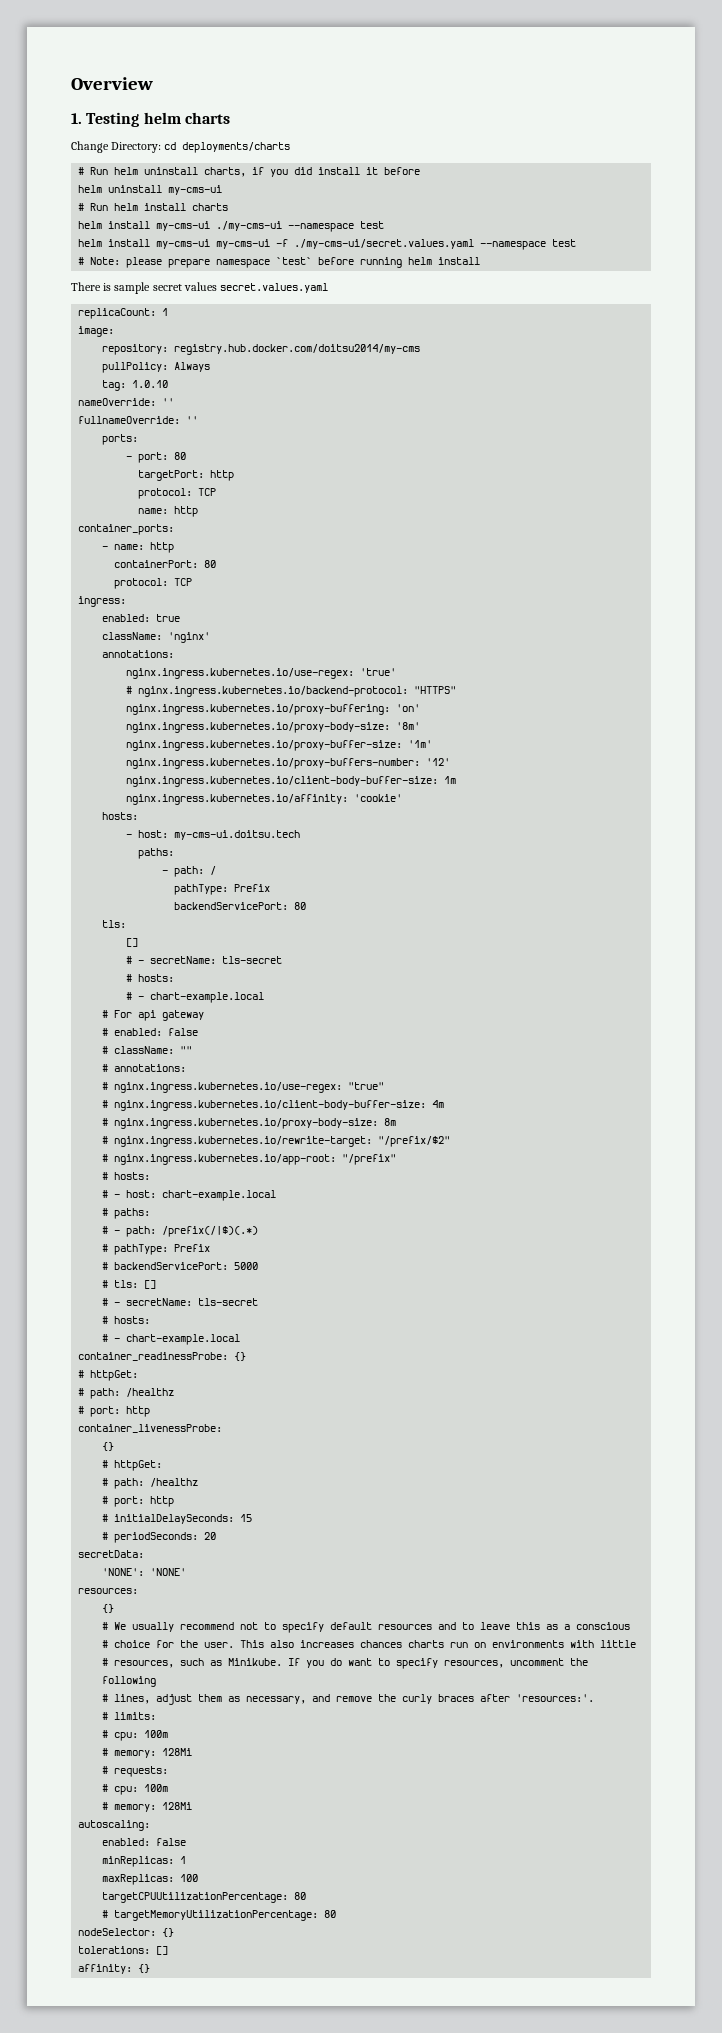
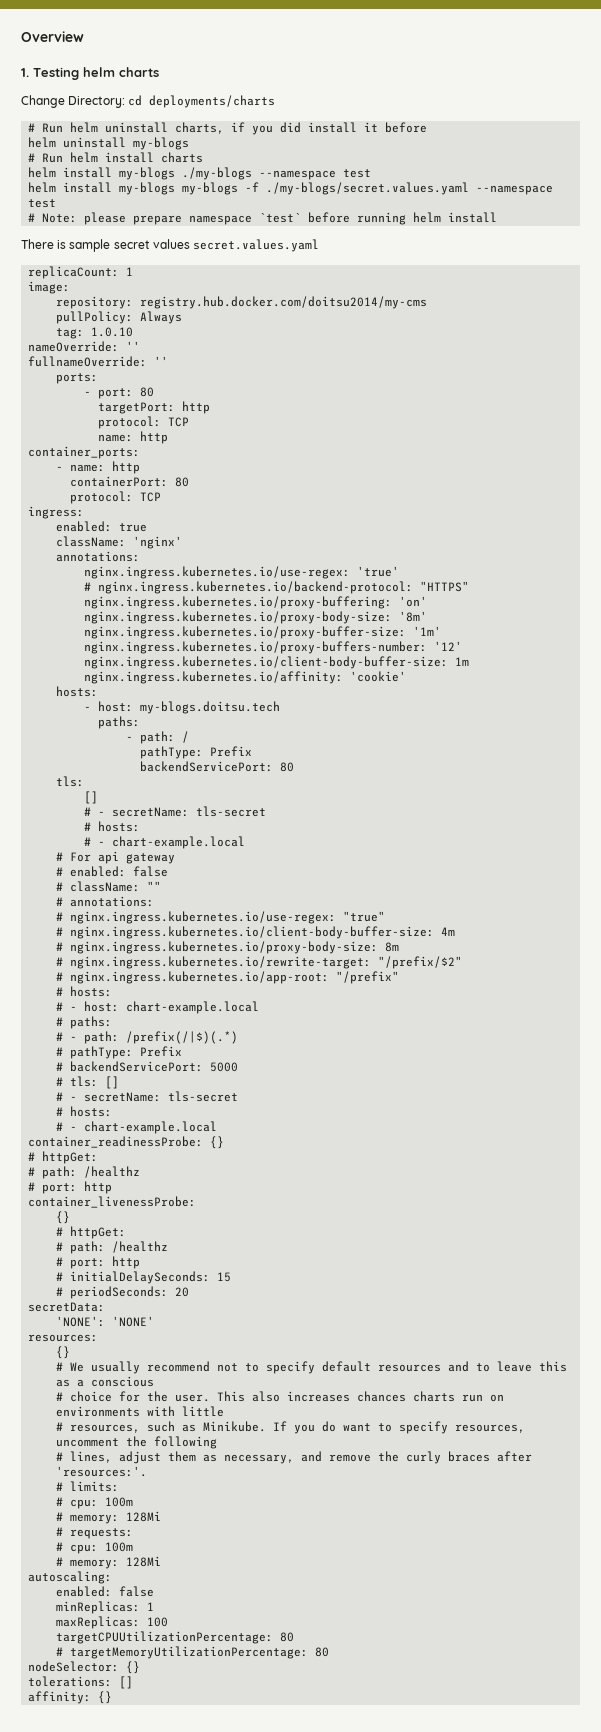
[168,185,223,195] my-cms-ui -> [133,137,190,150] my-blogs
[156,221,283,231] my-cms-ui ./my-cms-ui -> [119,167,253,180] my-blogs ./my-blogs
[156,239,475,249] my-cms-ui my-cms-ui -f ./my-cms-ui/secret.values.yaml -> [119,182,470,195] my-blogs my-blogs -f ./my-blogs/secret.values.yaml
[174,830,301,840] my-cms-ui.doitsu.tech -> [140,701,281,714] my-blogs.doitsu.tech

